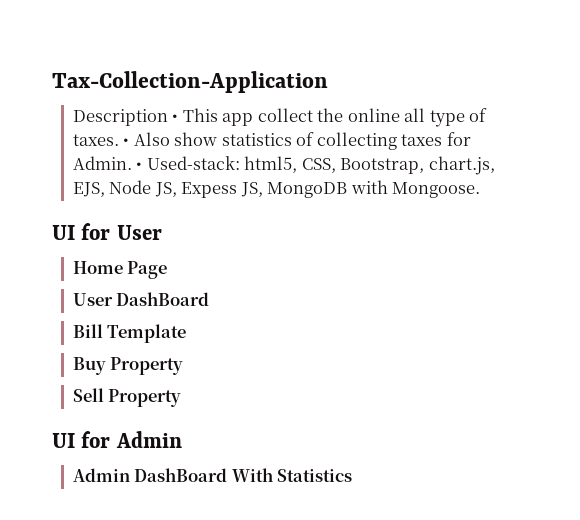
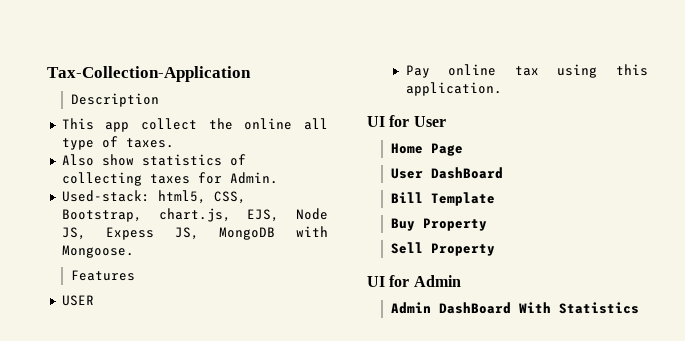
[172,114,179,122] • -> (159, 100) //
[123,138,130,146] • -> (174, 143) //
[136,162,143,170] • -> (278, 178) //
(481, 190) none -> [70,270,135,281] [61,295,94,306] [405,64,648,78] [405,82,502,96] // Features // USER // Pay online tax using this application.

